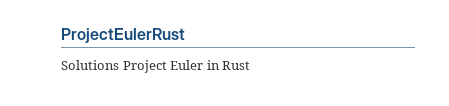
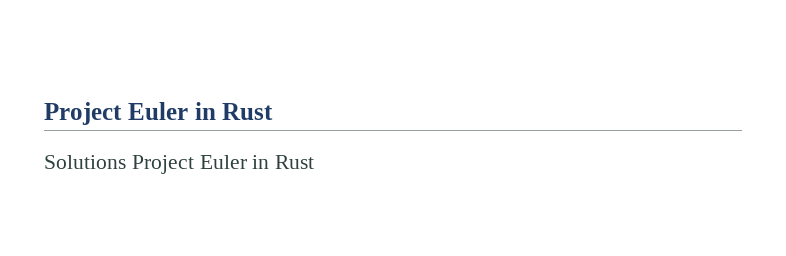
[61,28,185,43] ProjectEulerRust -> [44,102,274,125] Project Euler in Rust

